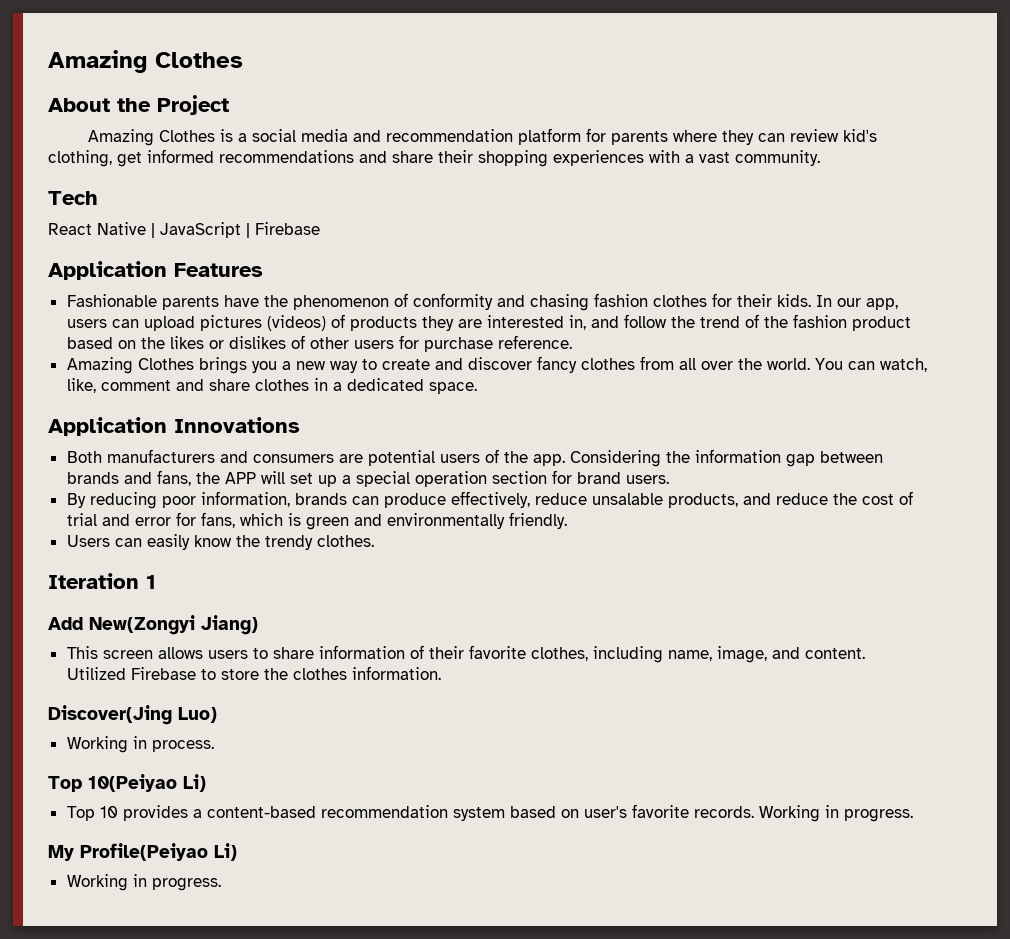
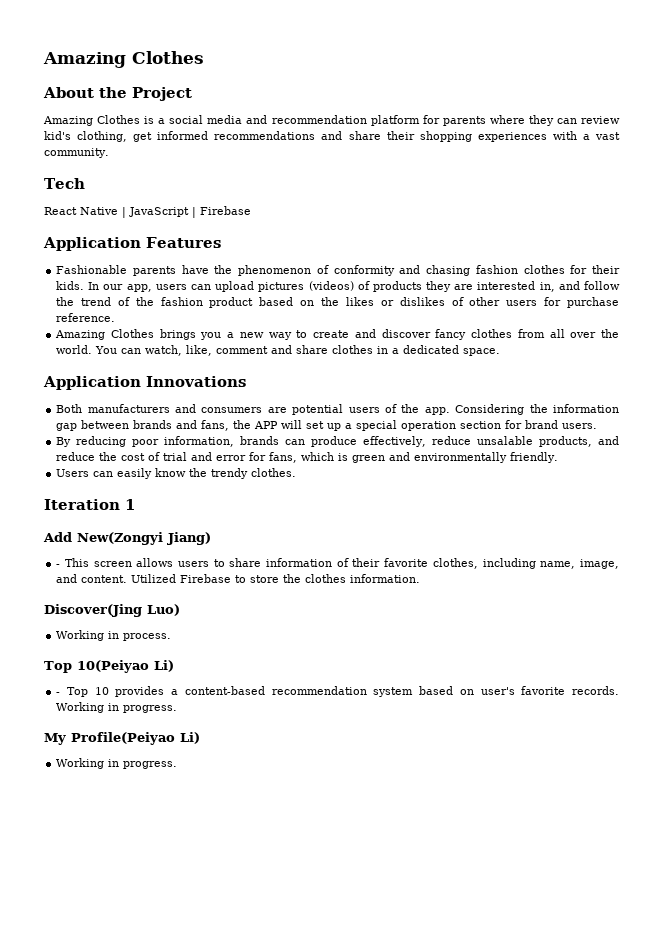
(258, 625) none -> [56,564,61,567] -
(206, 783) none -> [56,692,61,695] -

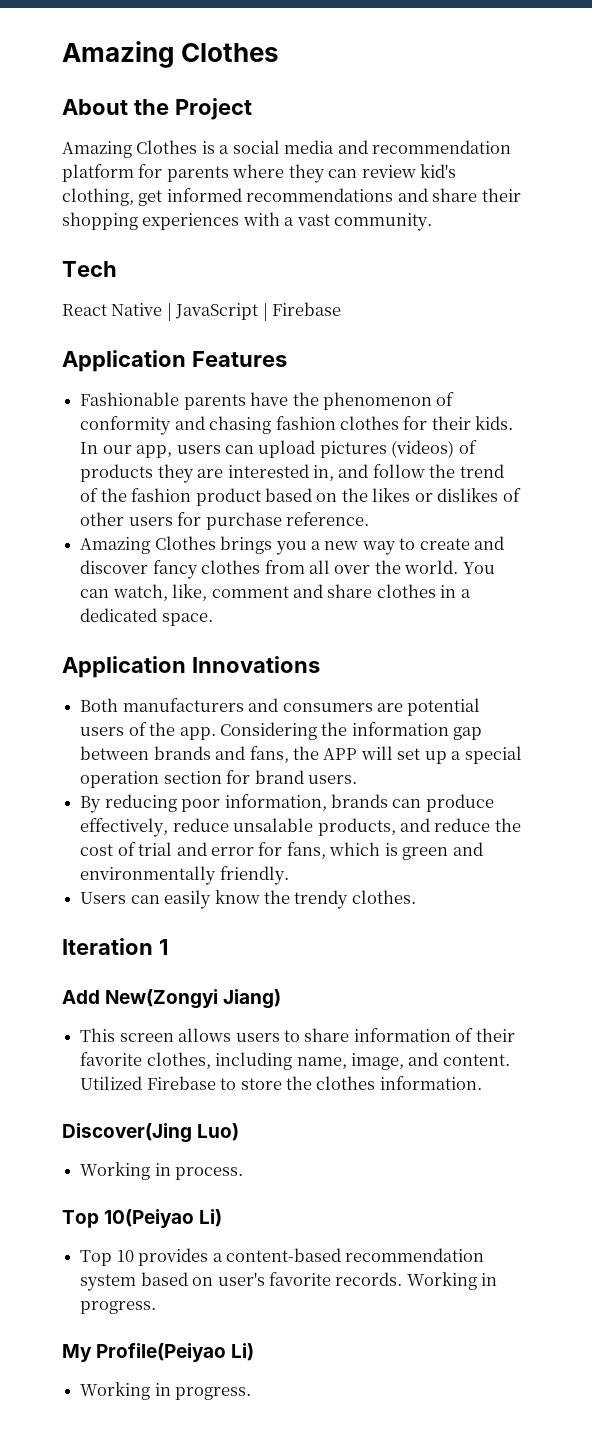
[56,564,61,567] - -> (282, 999) none
[56,692,61,695] - -> (223, 1218) none

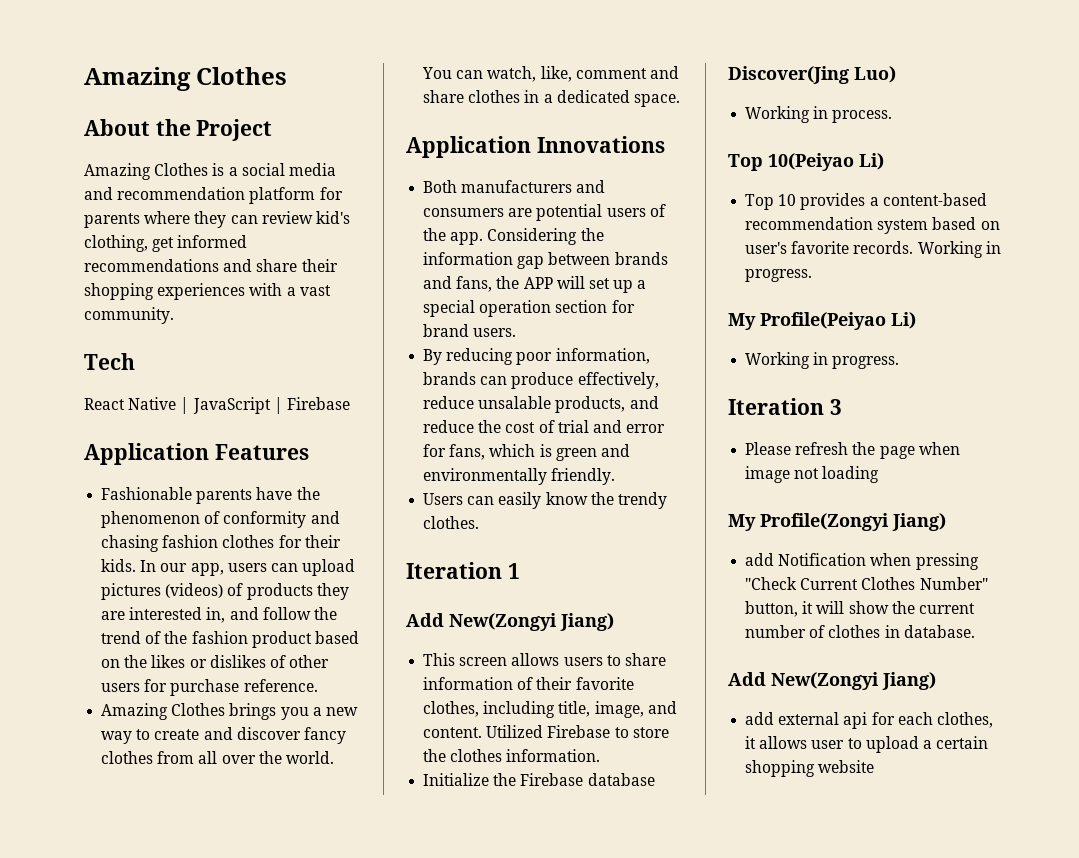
[296,1057,347,1069] name, -> [558,701,591,717] title,
(482, 1083) none -> [423,773,655,786] // Initialize the Firebase database
(252, 1393) none -> [728,398,842,415] [745,442,960,459] [745,466,880,483] [728,513,946,531] [745,553,979,570] [745,577,988,590] [745,601,975,617] [745,625,975,638] [728,672,936,690] [745,712,993,729] [745,736,989,753] [745,760,875,777] // Iteration 3 // Please refresh the page when image not loading // My Profile(Zongyi Jiang) // add Notification when pressing "Check Current Clothes Number" button, it will show the current number of clothes in database. // Add New(Zongyi Jiang) // add external api for each clothes, it allows user to upload a certain shopping website

